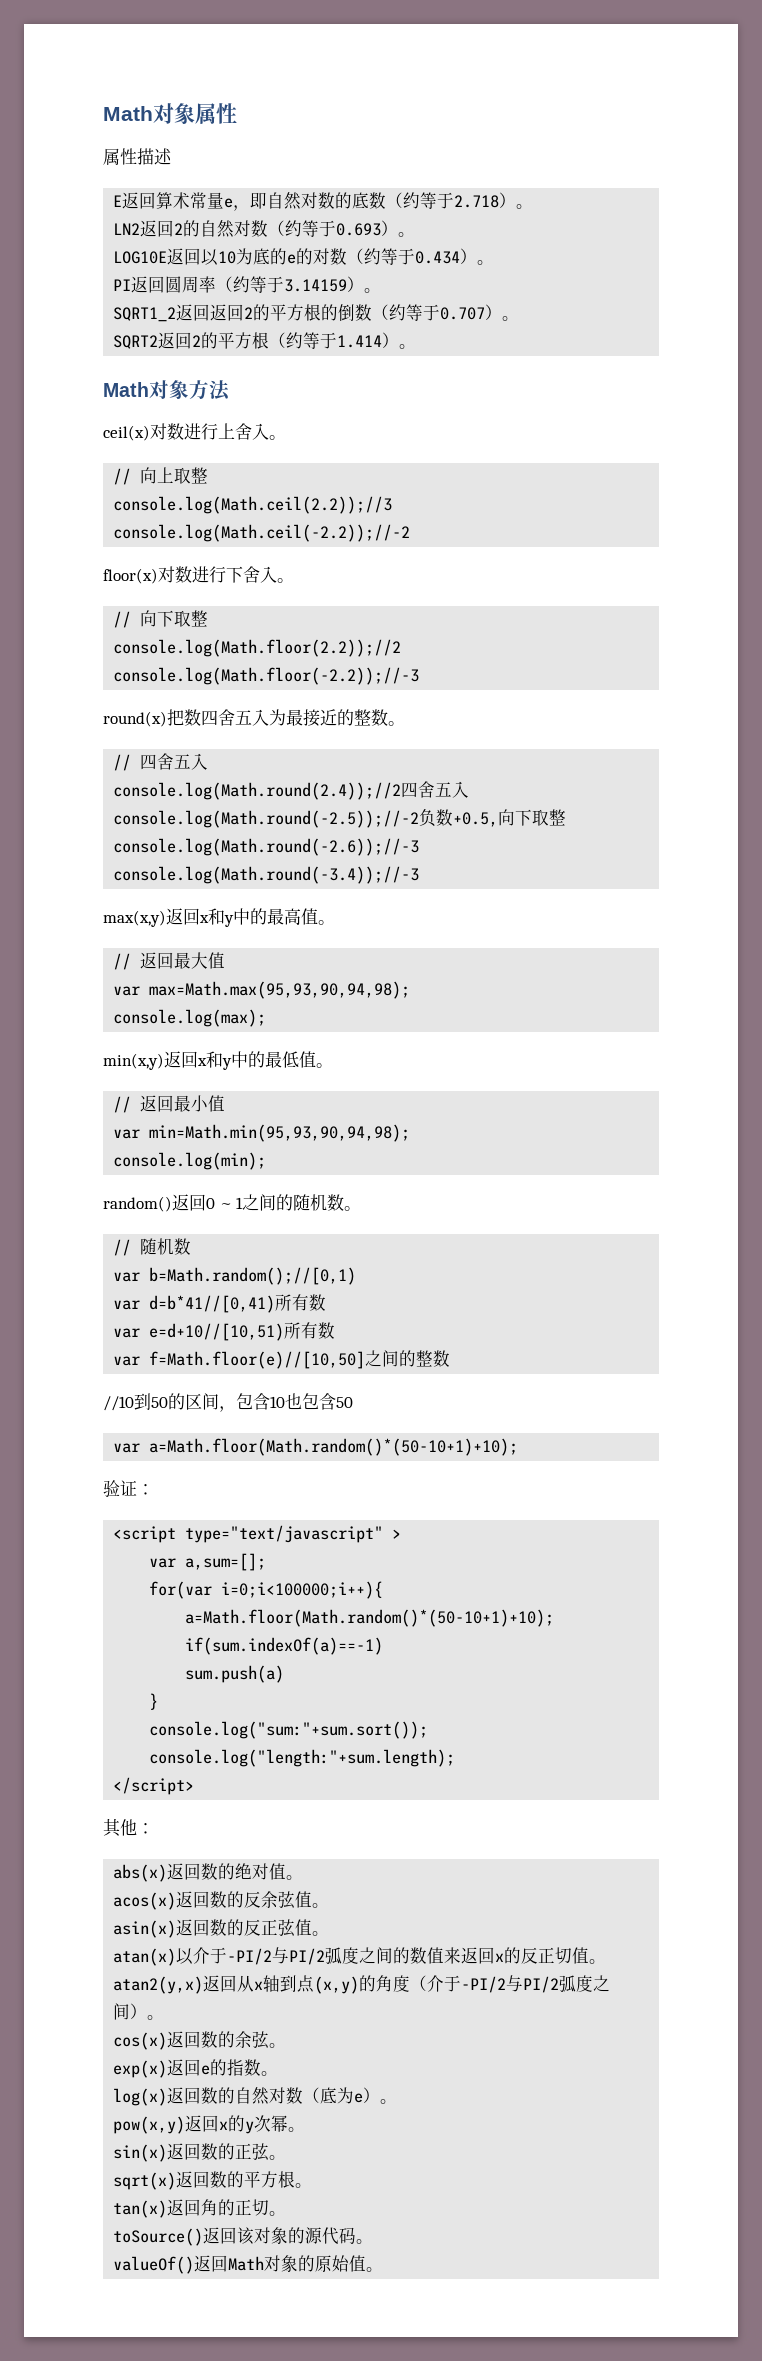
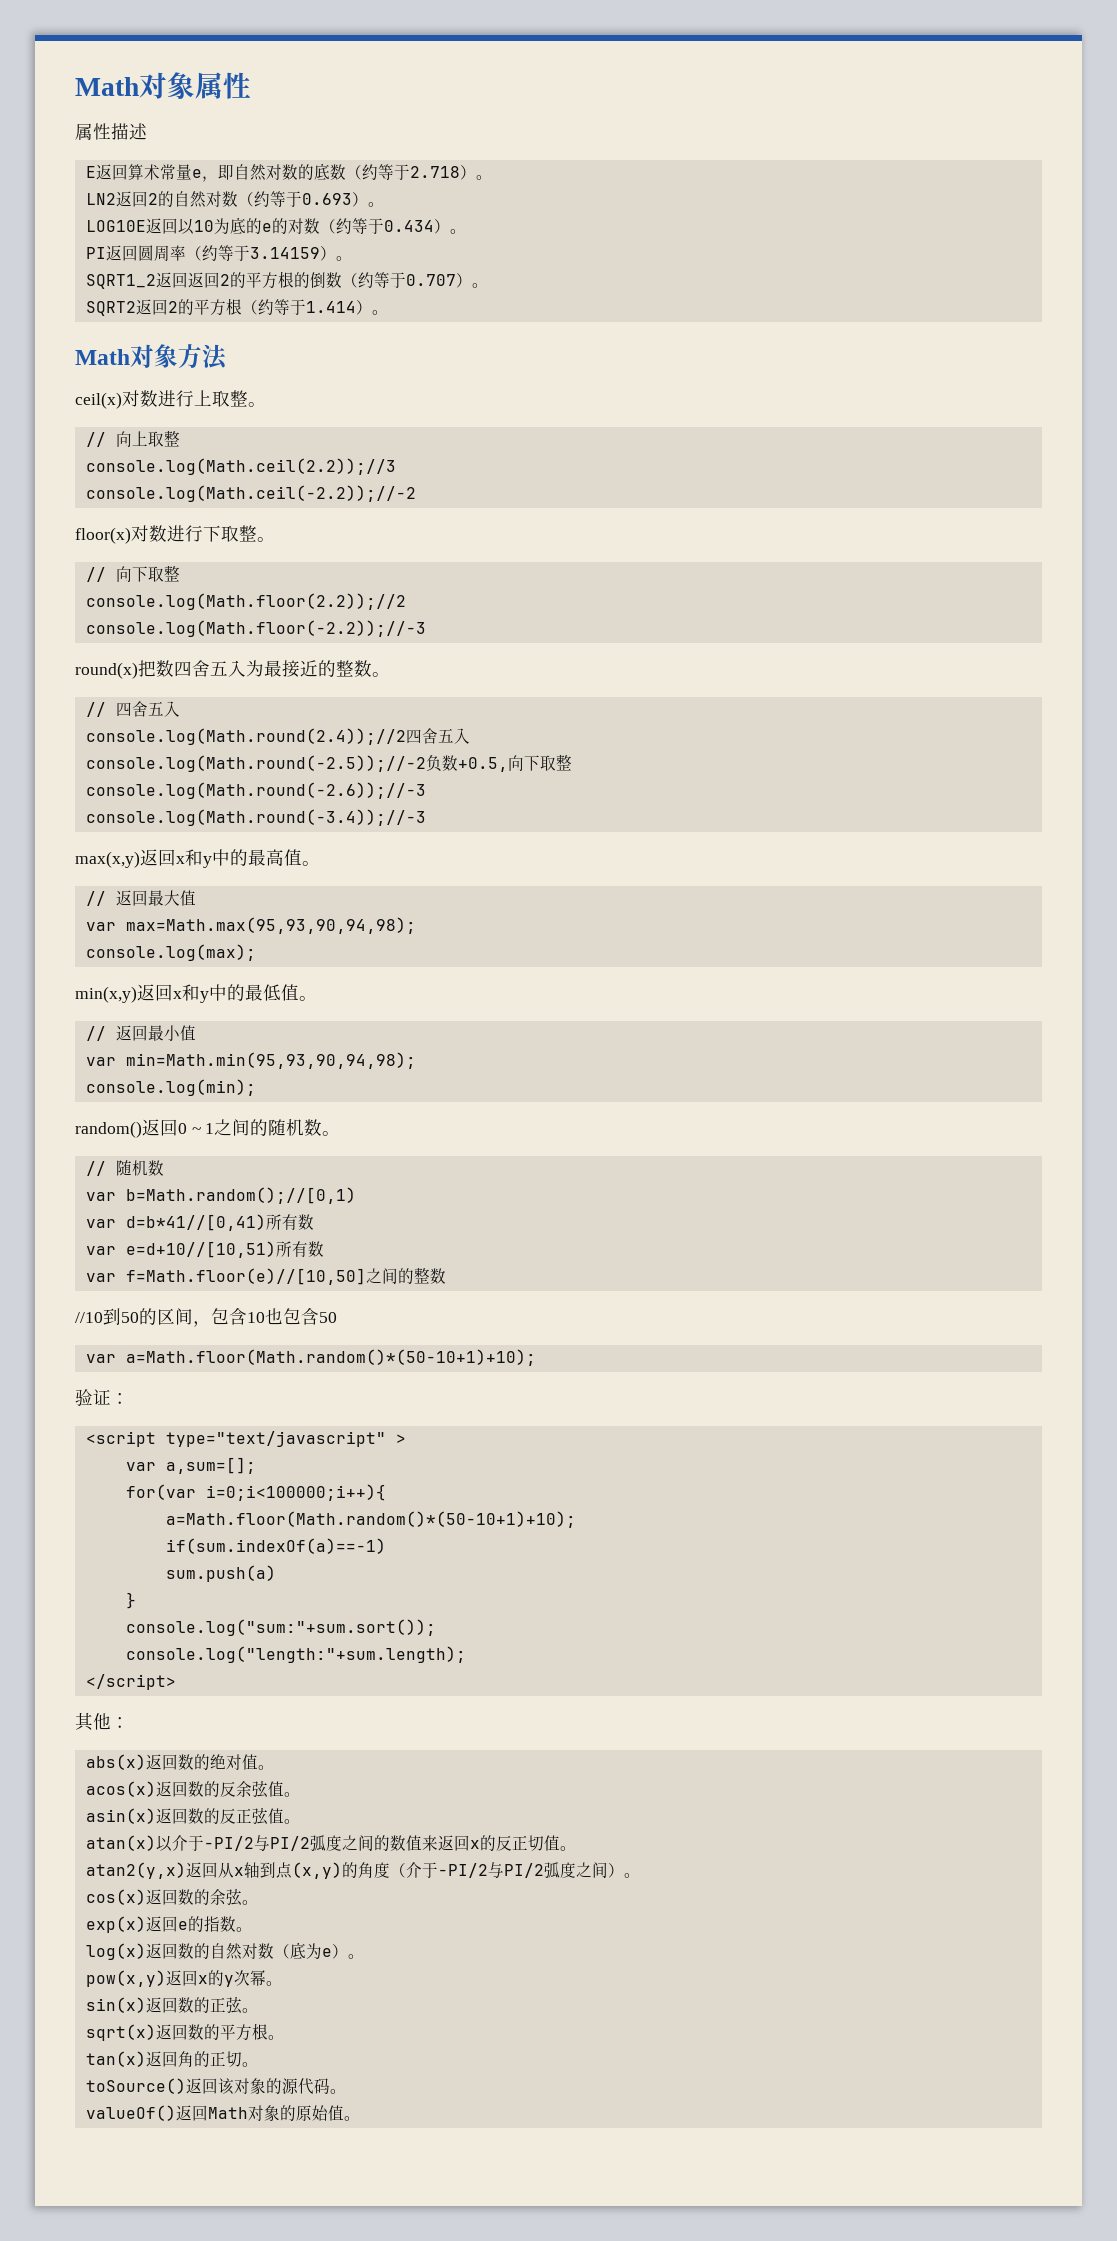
[235,423,269,440] 舍入 -> [212,390,248,407] 取整
[243,566,277,583] 舍入 -> [221,525,257,542] 取整

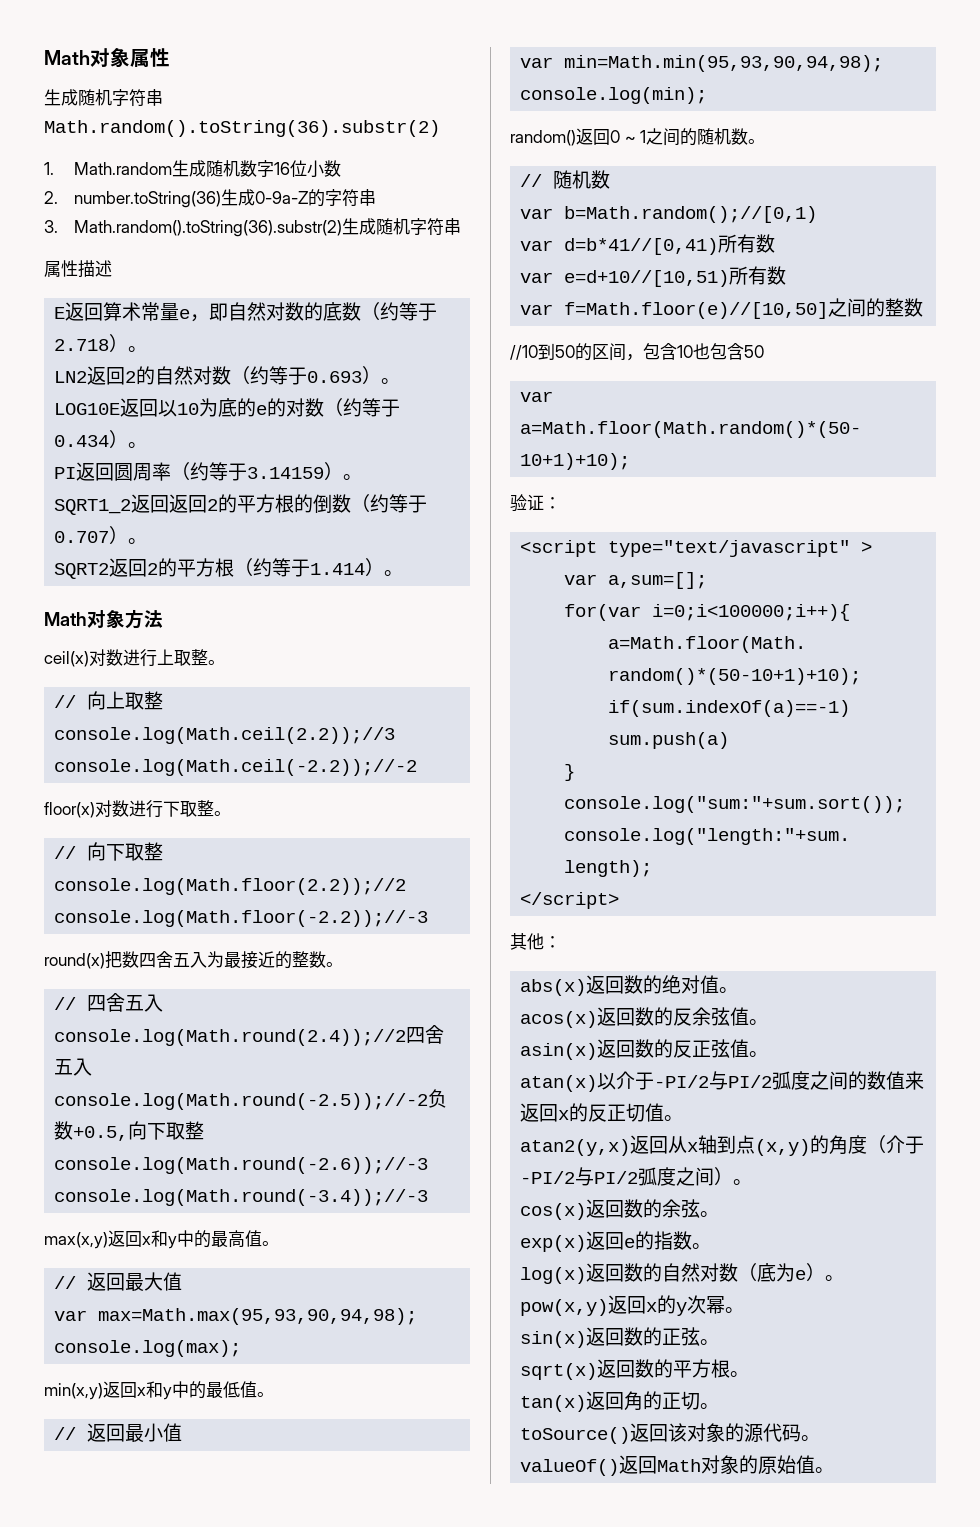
(251, 85) none -> [44,89,163,107] [44,120,440,137] [44,160,341,178] [44,189,376,208] [44,218,461,237] // 生成随机字符串Math.random().toString(36).substr(2) // 1. Math.random生成随机数字16位小数 // 2. number.toString(36)生成0-9a-Z的字符串 // 3. Math.random().toString(36).substr(2)生成随机字符串

